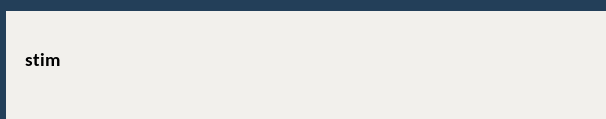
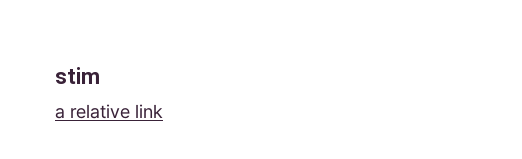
(60, 59) none -> [55,104,163,119] // a relative link

